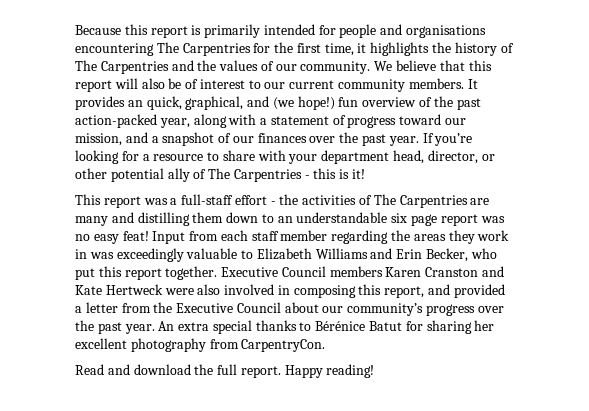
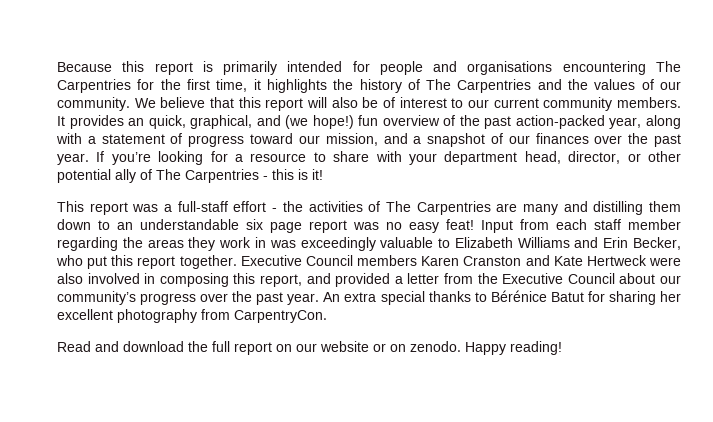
[240,366,281,378] report. -> [234,341,461,355] report on our website or on zenodo.

